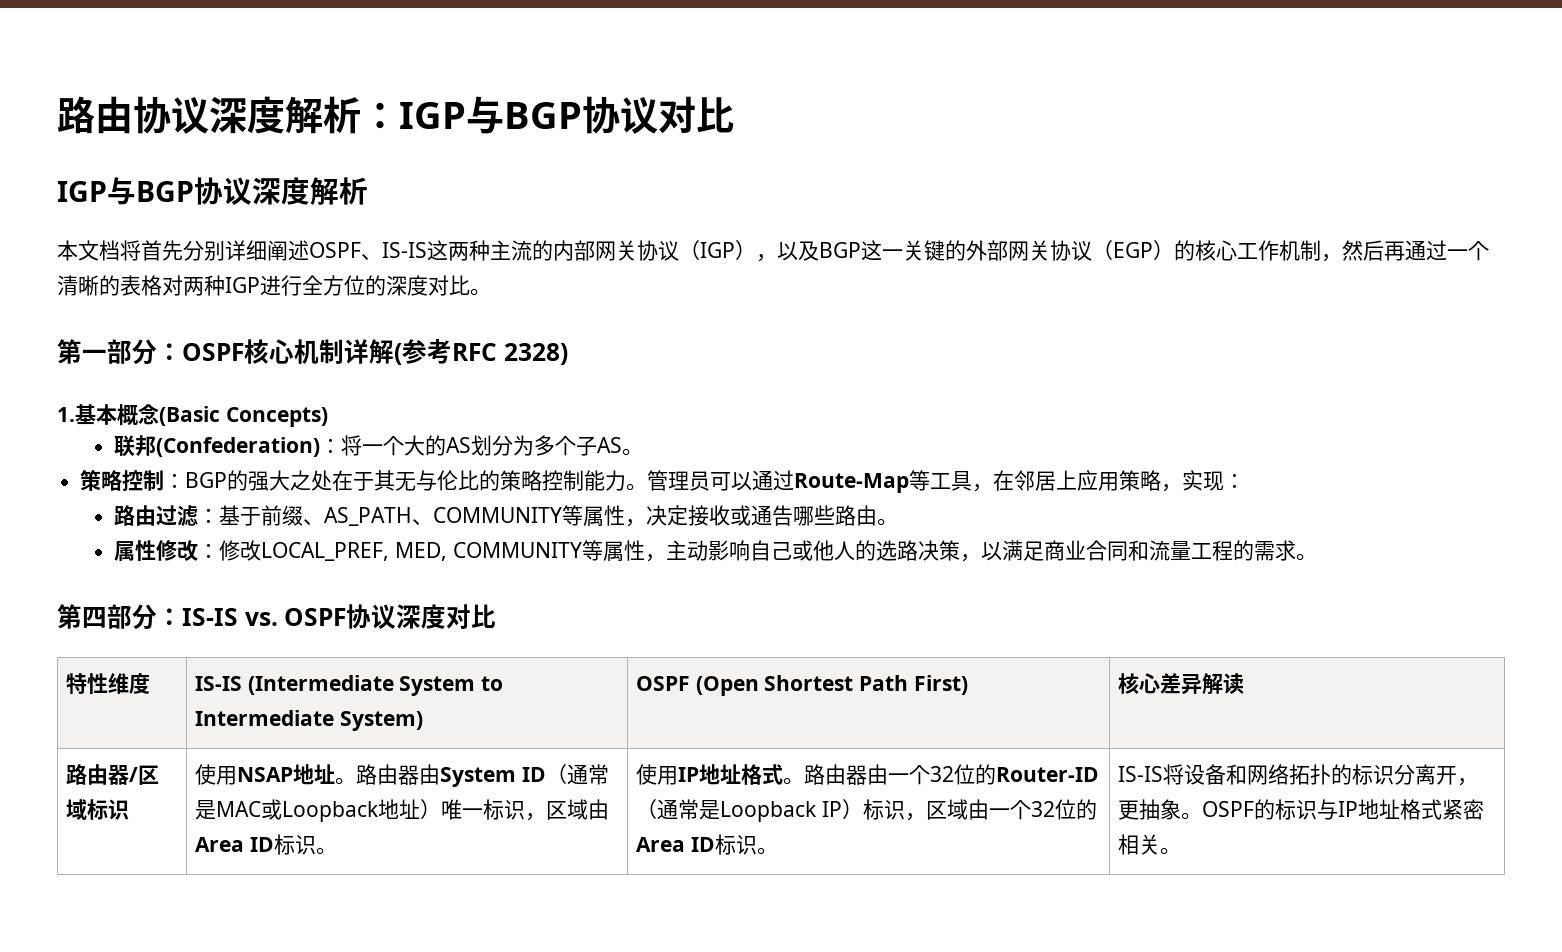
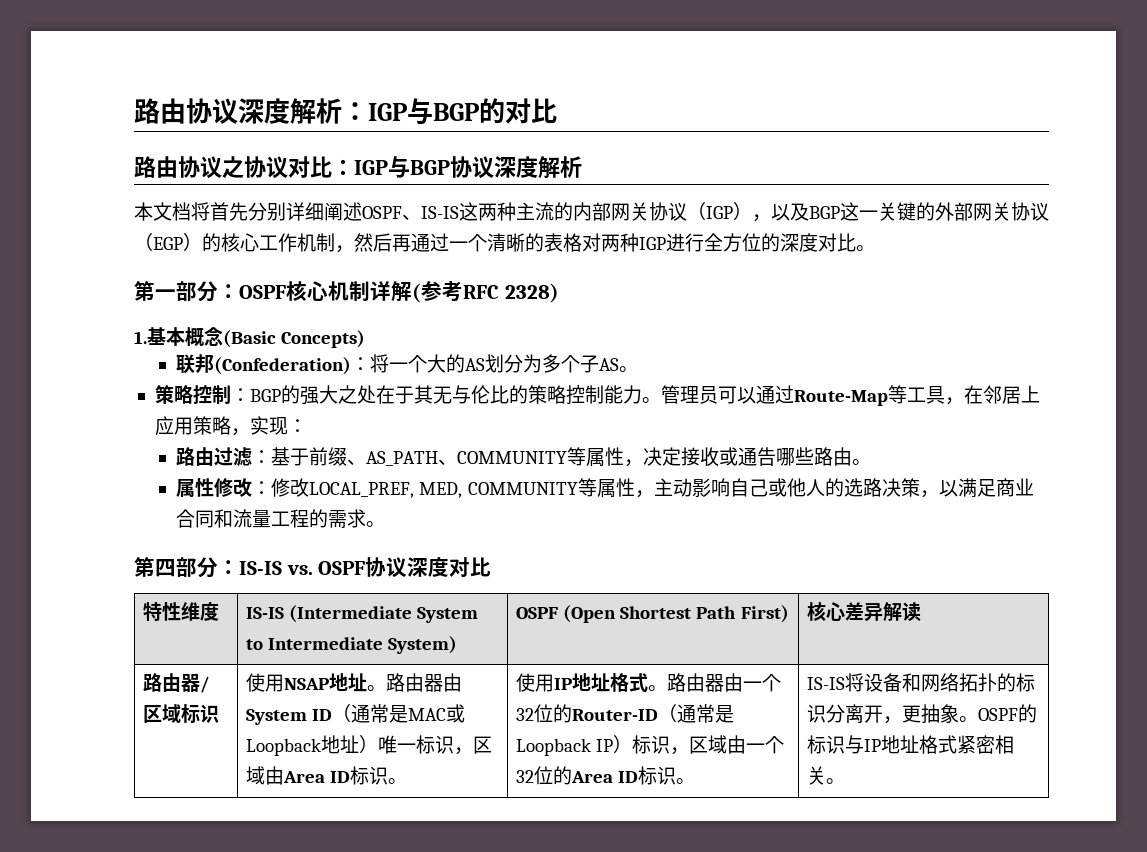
(582, 115) none -> [479,98,557,124] [134,156,244,179] 的对比 // 路由协议之
(734, 115) // -> [332,159,354,175] ：

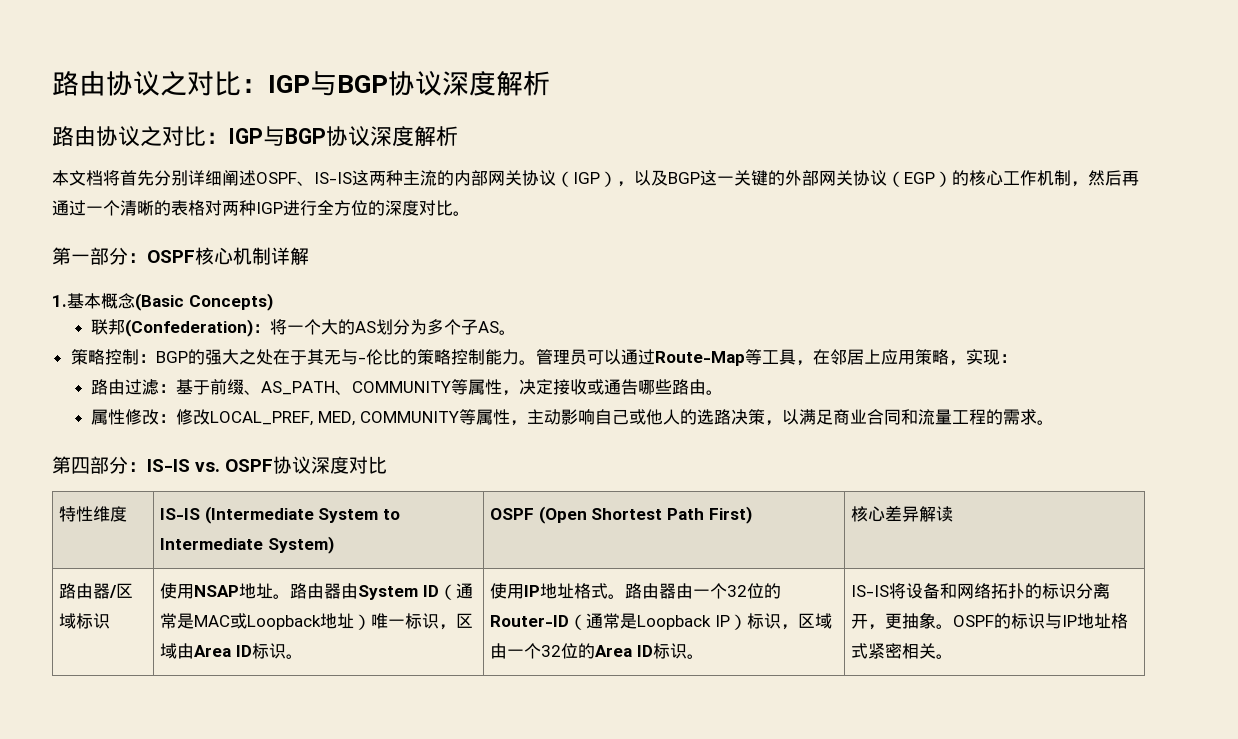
[134,98,557,125] [134,156,288,179] 路由协议深度解析：IGP与BGP的对比 // 路由协议之协议 -> [52,71,550,96] [52,126,162,147] 路由协议之对比：IGP与BGP协议深度解析 // 路由协议之
[412,281,559,303] (参考RFC 2328) -> (309, 256) none
(471, 394) none -> [357,357,366,363] -

